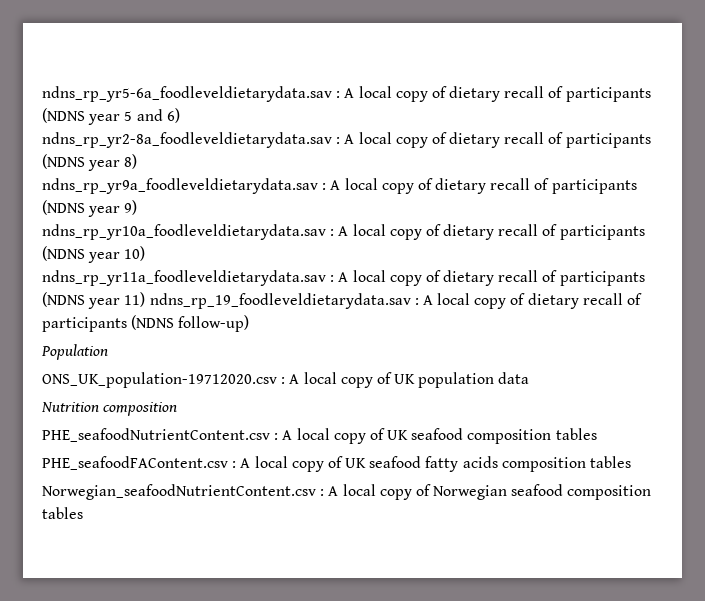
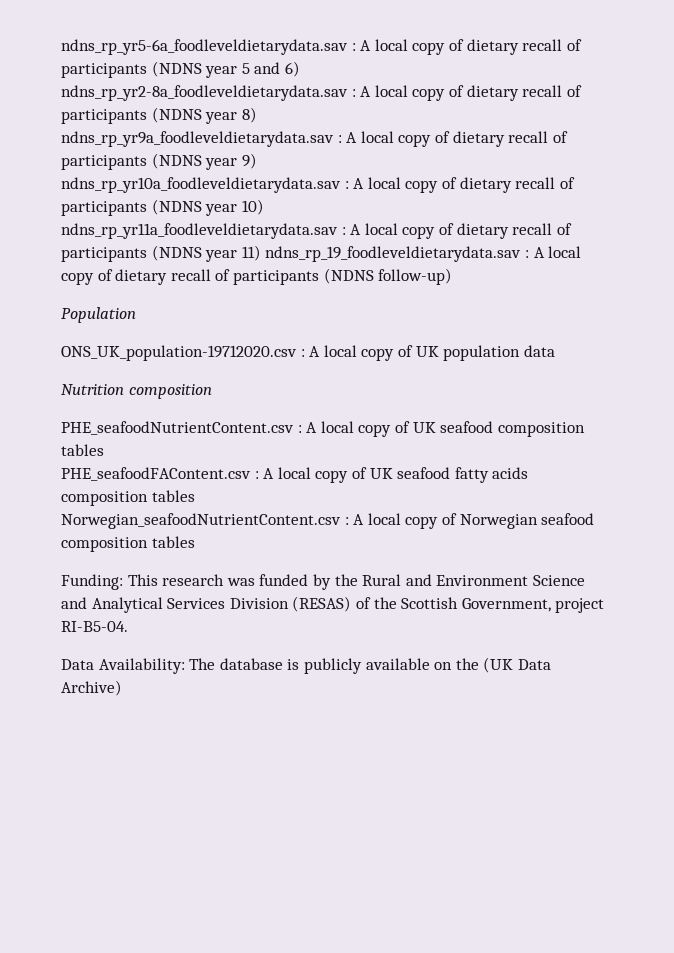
(83, 513) none -> [61,574,585,590] [61,596,605,613] [61,621,128,632] [61,657,551,674] [61,680,122,696] // Funding: This research was funded by the Rural and Environment Science and Analytical Services Division (RESAS) of the Scottish Government, project RI-B5-04. // Data Availability: The database is publicly available on the (UK Data Archive)

